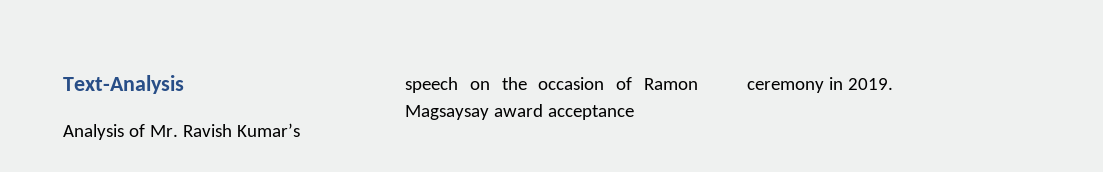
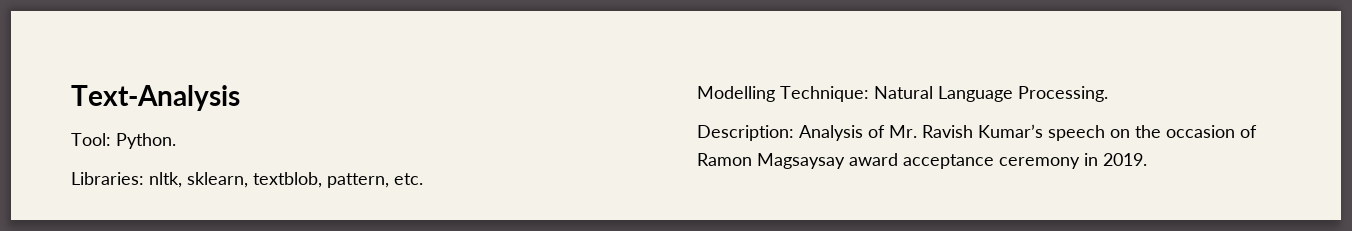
(184, 84) none -> [71,133,176,149] [71,172,423,188] [697,86,1108,102] [697,125,794,141] Tool: Python. // Libraries: nltk, sklearn, textblob, pattern, etc. // Modelling Technique: Natural Language Processing. // Description:

